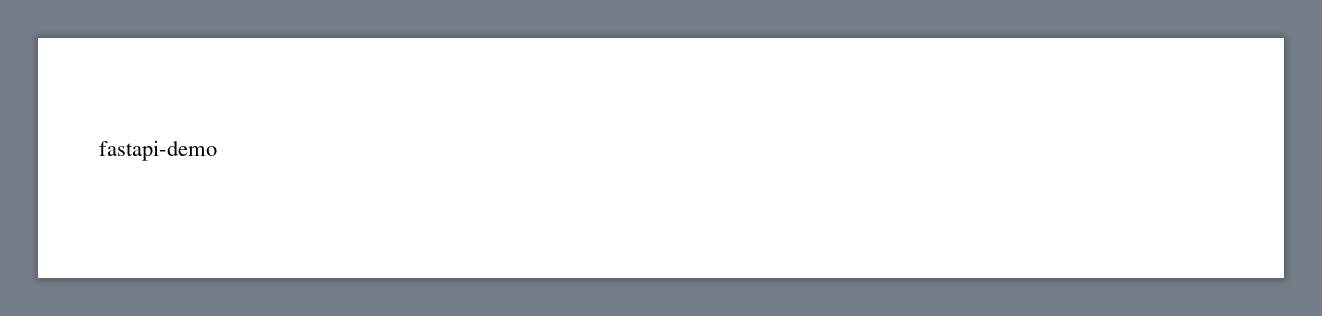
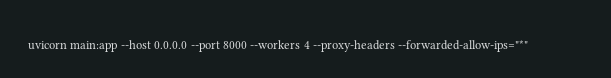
[99,140,217,161] fastapi-demo -> [28,40,529,52] uvicorn main:app --host 0.0.0.0 --port 8000 --workers 4 --proxy-headers --forwarded-allow-ips="*"

